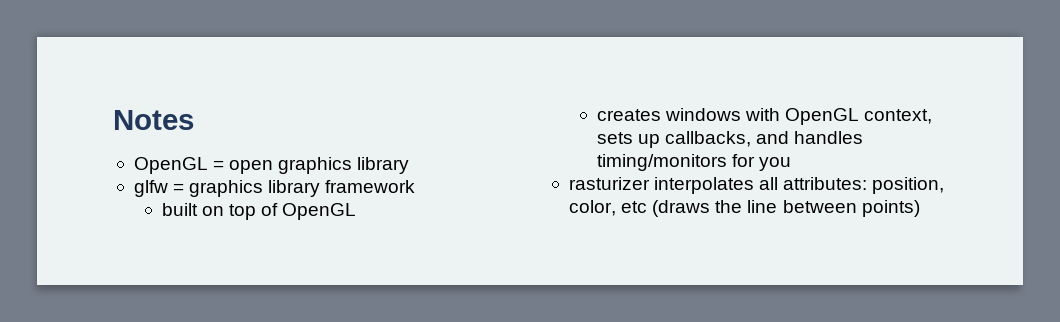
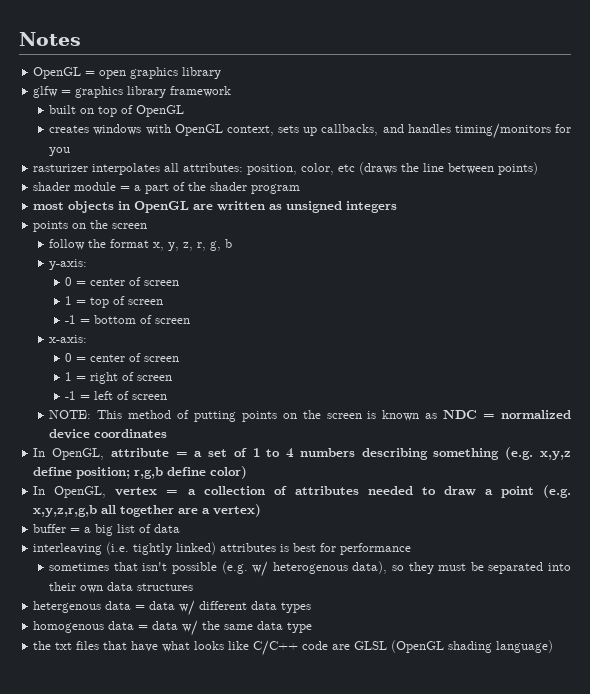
(920, 208) none -> [33,182,301,194] [33,201,398,213] [33,220,148,232] [49,239,233,251] [49,259,88,270] [65,277,180,286] [65,296,164,308] [65,315,191,324] [49,335,88,343] [65,353,180,362] [65,372,173,384] [65,391,168,400] [49,410,571,422] [49,429,168,439] [33,447,571,460] [33,466,248,479] [33,485,572,498] [33,504,262,517] [33,524,181,536] [33,542,412,555] [49,561,571,577] [49,582,194,593] [33,600,312,616] [33,620,313,636] [33,640,554,656] // shader module = a part of the shader program // most objects in OpenGL are written as unsigned integers // points on the screen // follow the format x, y, z, r, g, b // y-axis: // 0 = center of screen // 1 = top of screen // -1 = bottom of screen // x-axis: // 0 = center of screen // 1 = right of screen // -1 = left of screen // NOTE: This method of putting points on the screen is known as NDC = normalized device coordinates // In OpenGL, attribute = a set of 1 to 4 numbers describing something (e.g. x,y,z define position; r,g,b define color) // In OpenGL, vertex = a collection of attributes needed to draw a point (e.g. x,y,z,r,g,b all together are a vertex) // buffer = a big list of data // interleaving (i.e. tightly linked) attributes is best for performance // sometimes that isn't possible (e.g. w/ heterogenous data), so they must be separated into their own data structures // hetergenous data = data w/ different data types // homogenous data = data w/ the same data type // the txt files that have what looks like C/C++ code are GLSL (OpenGL shading language)

